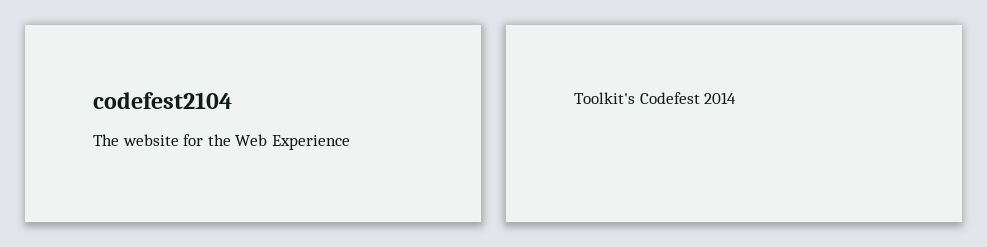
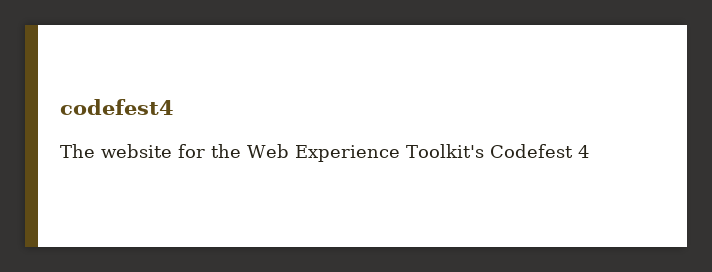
[93,92,232,109] codefest2104 -> [60,99,174,115] codefest4
[704,92,737,104] 2014 -> [577,145,589,158] 4

